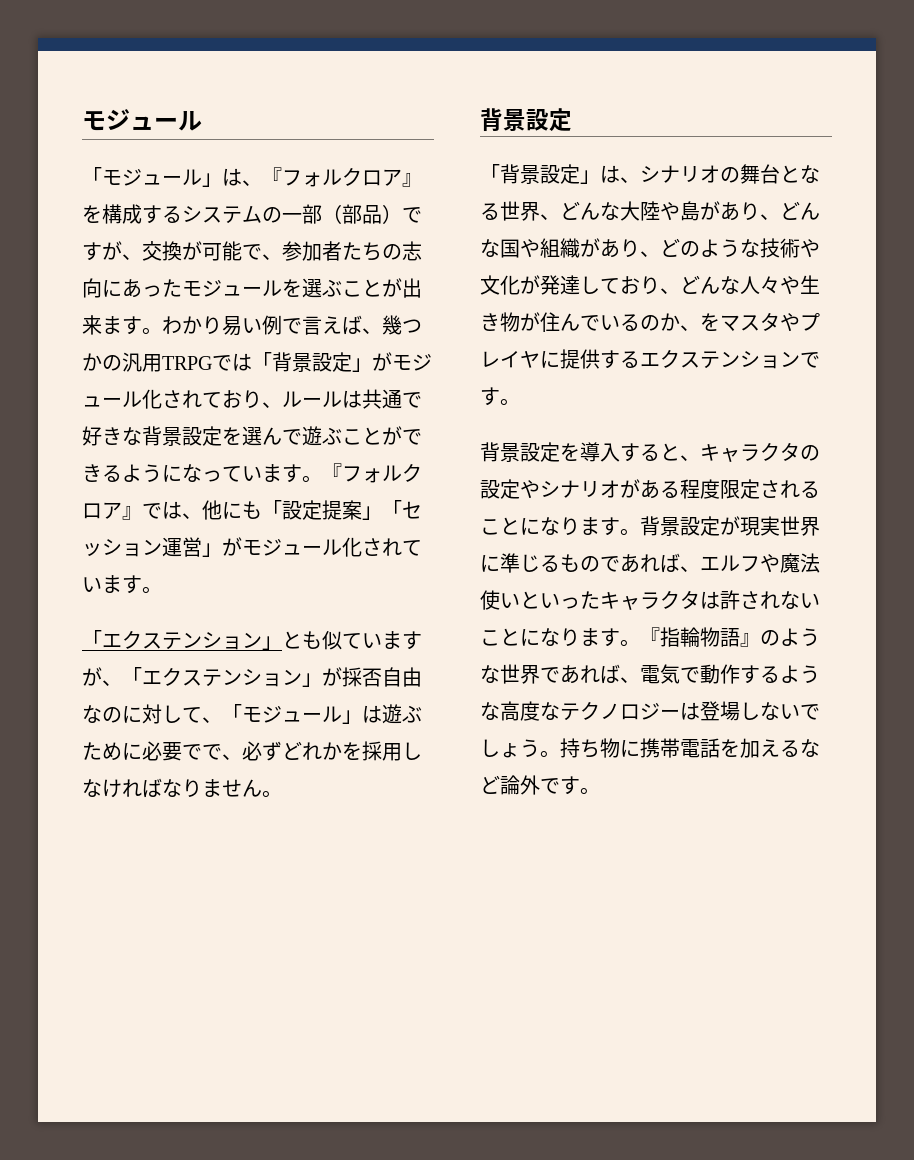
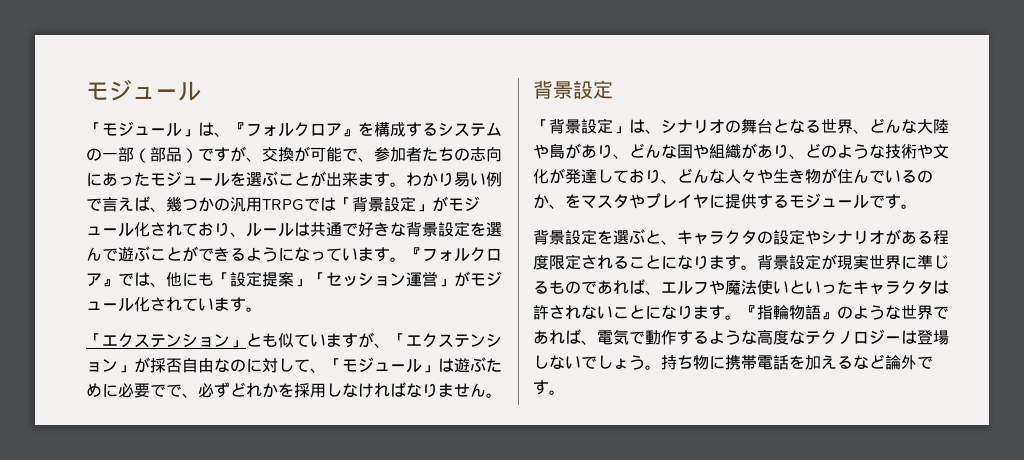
[640,349,800,369] エクステンション -> [789,193,869,209] モジュール
[580,442,660,462] 導入する -> [613,229,645,245] 選ぶ

